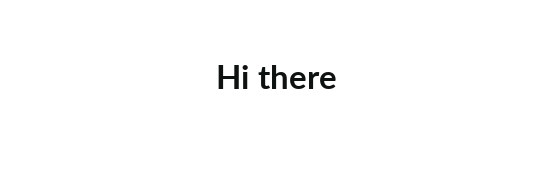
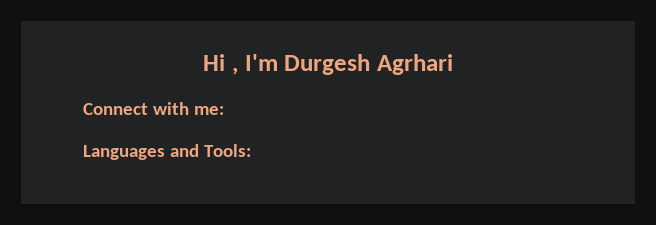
[257,65,337,89] there -> [231,54,453,75] [83,102,224,115] [83,144,251,160] , I'm Durgesh Agrhari // Connect with me: // Languages and Tools:

